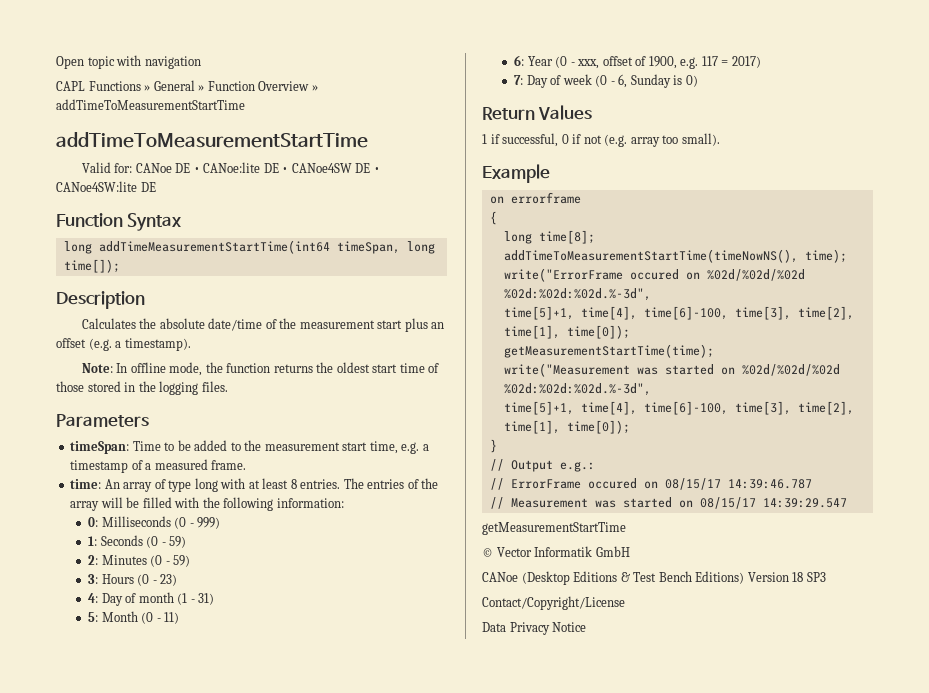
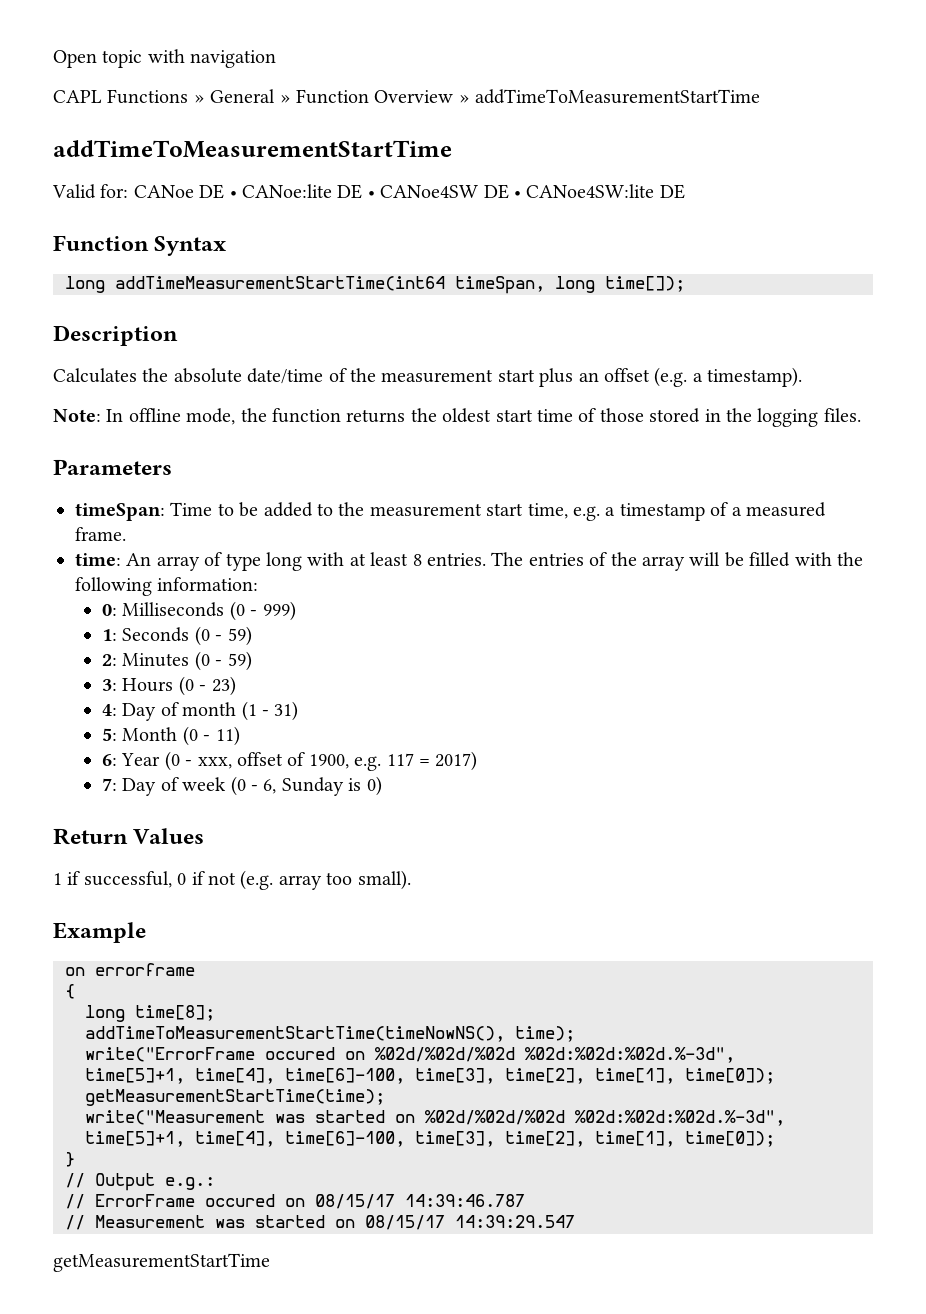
[482,546,630,557] [482,571,826,585] [482,596,625,610] [482,622,587,635] // © Vector Informatik GmbH // CANoe (Desktop Editions & Test Bench Editions) Version 18 SP3 // Contact/Copyright/License // Data Privacy Notice -> (270, 1262) none

